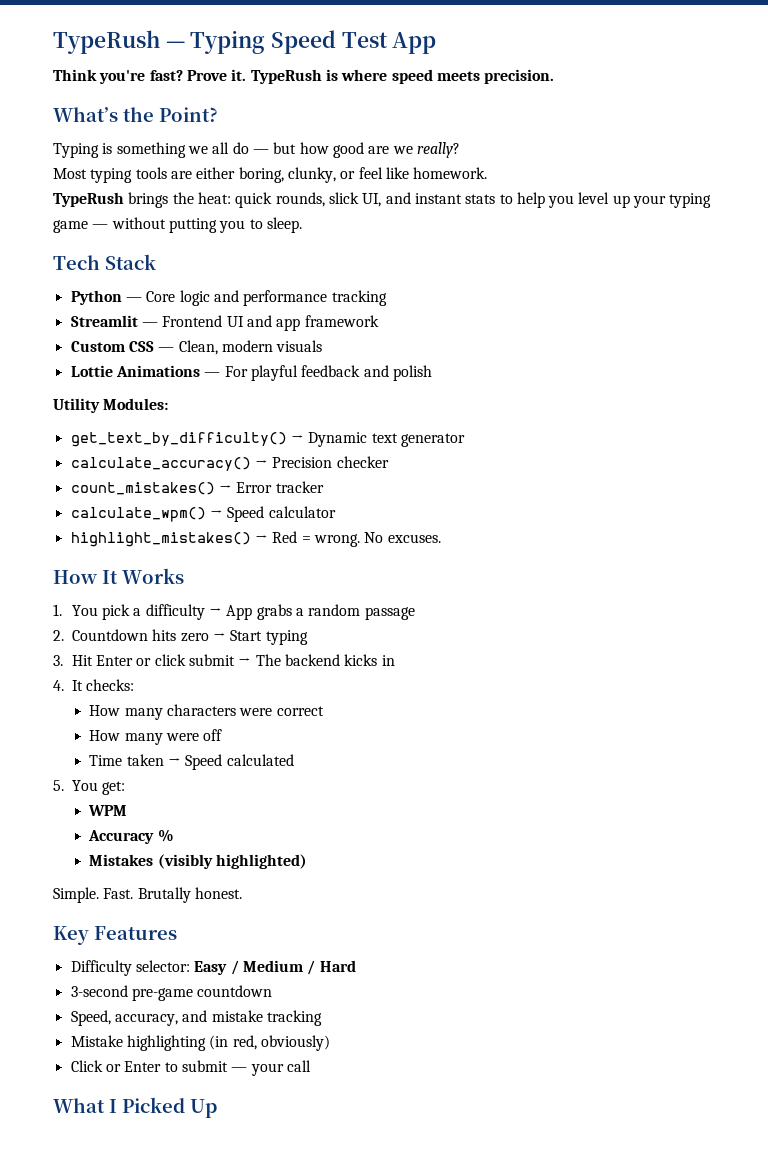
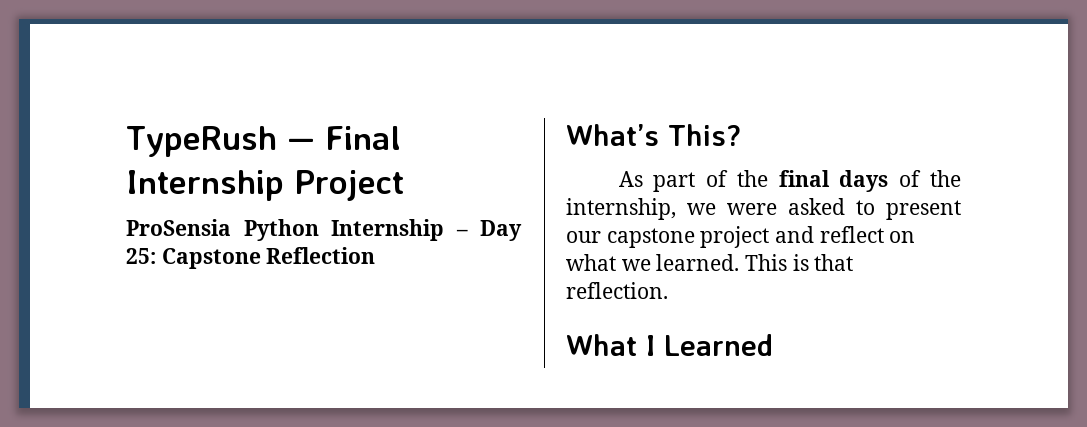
[190,30,437,54] [53,69,555,84] [53,107,218,122] [53,142,460,158] [53,167,488,183] [53,192,712,208] [53,217,302,233] [53,254,156,270] [70,290,387,306] [70,315,379,331] [70,340,323,355] [70,365,432,381] [53,398,169,413] [70,432,465,447] [70,456,389,471] [70,481,324,495] [70,506,336,522] [70,531,441,547] [53,568,184,584] [53,604,415,620] [53,629,308,645] [53,654,395,666] [53,679,135,691] [89,704,324,720] [89,729,223,745] [89,754,294,770] [53,780,126,795] [88,805,128,816] [88,829,174,844] [89,854,307,869] [53,887,242,903] [53,926,177,945] [70,960,356,976] [70,985,273,1001] [70,1010,322,1026] [70,1035,330,1051] [70,1060,311,1076] Typing Speed Test App // Think you're fast? Prove it. TypeRush is where speed meets precision. // What’s the Point? // Typing is something we all do — but how good are we really? // Most typing tools are either boring, clunky, or feel like homework. // TypeRush brings the heat: quick rounds, slick UI, and instant stats to help you level up your typing game — without putting you to sleep. // Tech Stack // Python — Core logic and performance tracking // Streamlit — Frontend UI and app framework // Custom CSS — Clean, modern visuals // Lottie Animations — For playful feedback and polish // Utility Modules: // get_text_by_difficulty() → Dynamic text generator // calculate_accuracy() → Precision checker // count_mistakes() → Error tracker // calculate_wpm() → Speed calculator // highlight_mistakes() → Red = wrong. No excuses. // How It Works // 1. You pick a difficulty → App grabs a random passage // 2. Countdown hits zero → Start typing // 3. Hit Enter or click submit → The backend kicks in // 4. It checks: // How many characters were correct // How many were off // Time taken → Speed calculated // 5. You get: // WPM // Accuracy % // Mistakes (visibly highlighted) // Simple. Fast. Brutally honest. // Key Features // Difficulty selector: Easy / Medium / Hard // 3-second pre-game countdown // Speed, accuracy, and mistake tracking // Mistake highlighting (in red, obviously) // Click or Enter to submit — your call -> [324,126,401,150] [126,170,404,201] [126,219,522,241] [126,247,376,269] [566,124,741,146] [618,170,961,192] [566,198,961,220] [566,226,916,248] [566,254,854,271] [566,282,668,299] Final Internship Project // ProSensia Python Internship – Day 25: Capstone Reflection // What’s This? // As part of the final days of the internship, we were asked to present our capstone project and reflect on what we learned. This is that reflection.
[122,1097,217,1118] Picked Up -> [664,334,773,356] Learned

